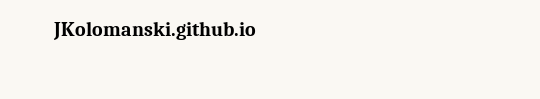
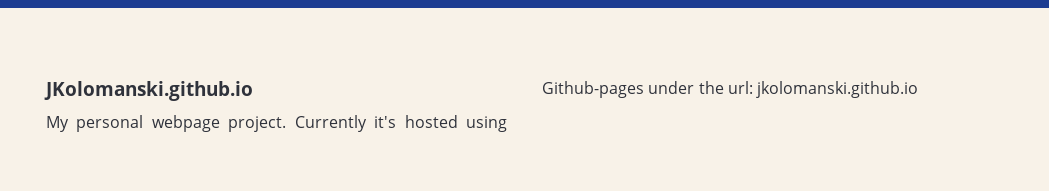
(256, 30) none -> [46,115,507,132] [542,81,919,98] // My personal webpage project. Currently it's hosted using Github-pages under the url: jkolomanski.github.io

